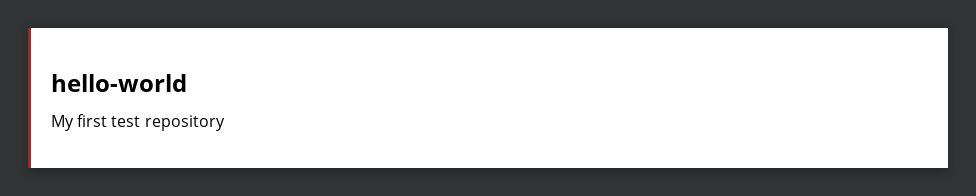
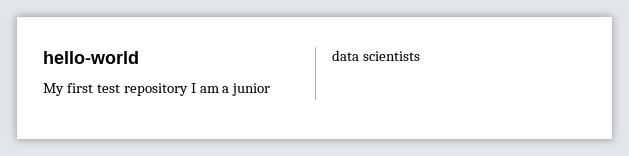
(225, 123) none -> [190,83,271,96] [332,50,420,61] I am a junior data scientists

